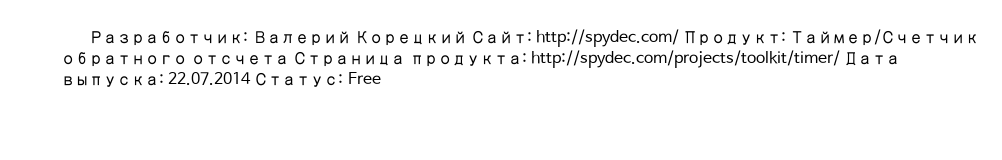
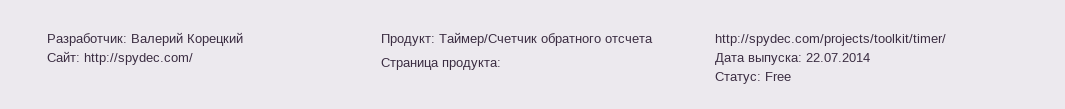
(467, 38) none -> (243, 39) //
(680, 38) none -> (193, 59) //
(290, 60) none -> (653, 39) //
(840, 59) none -> (946, 40) //
(252, 78) none -> (870, 57) //

